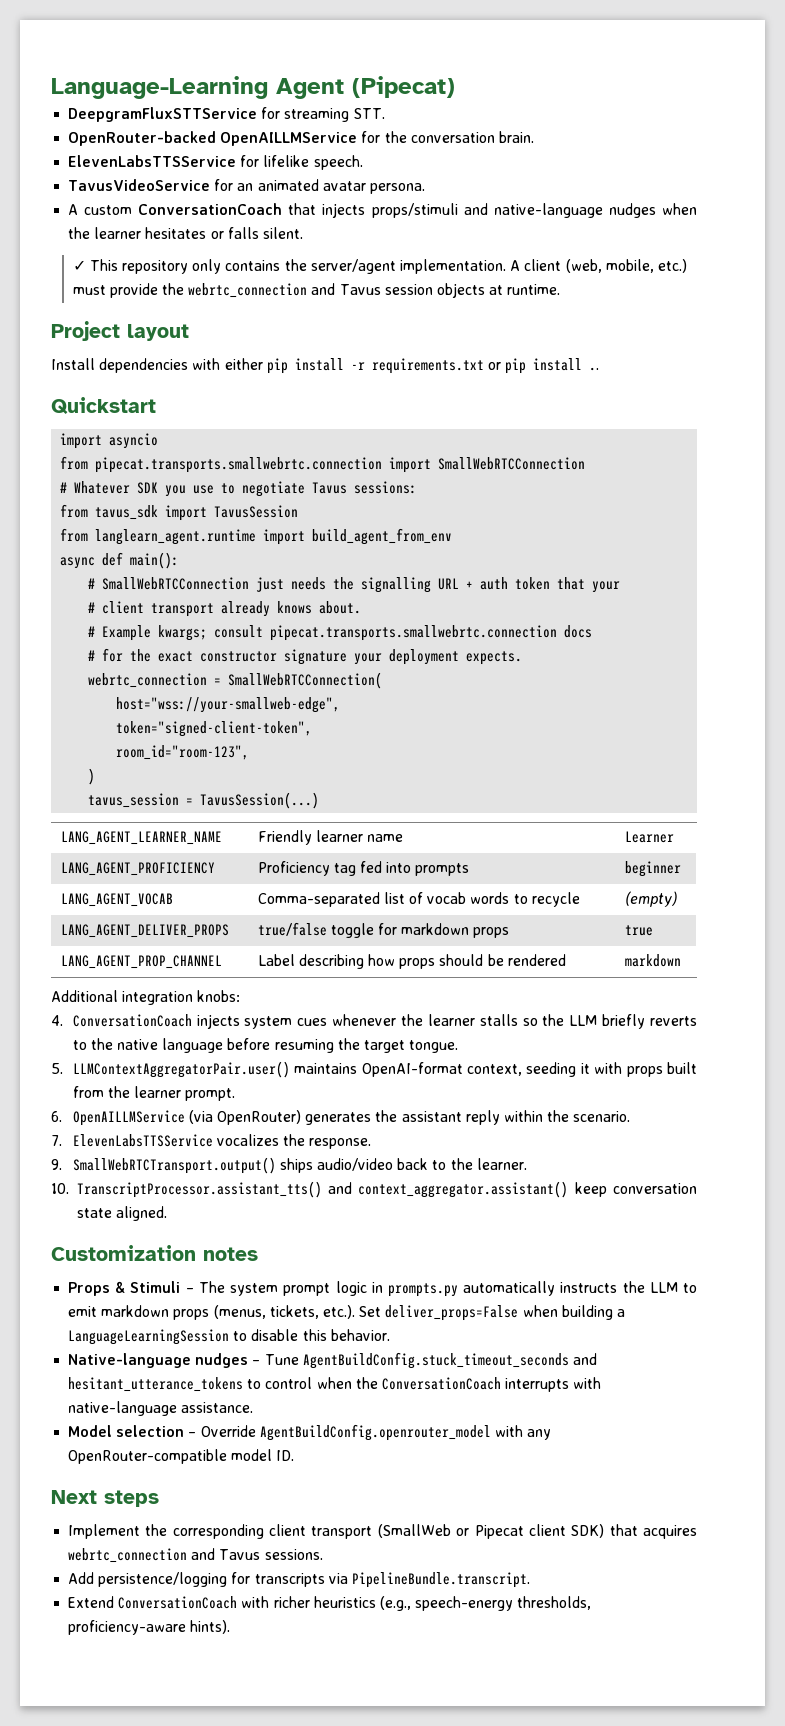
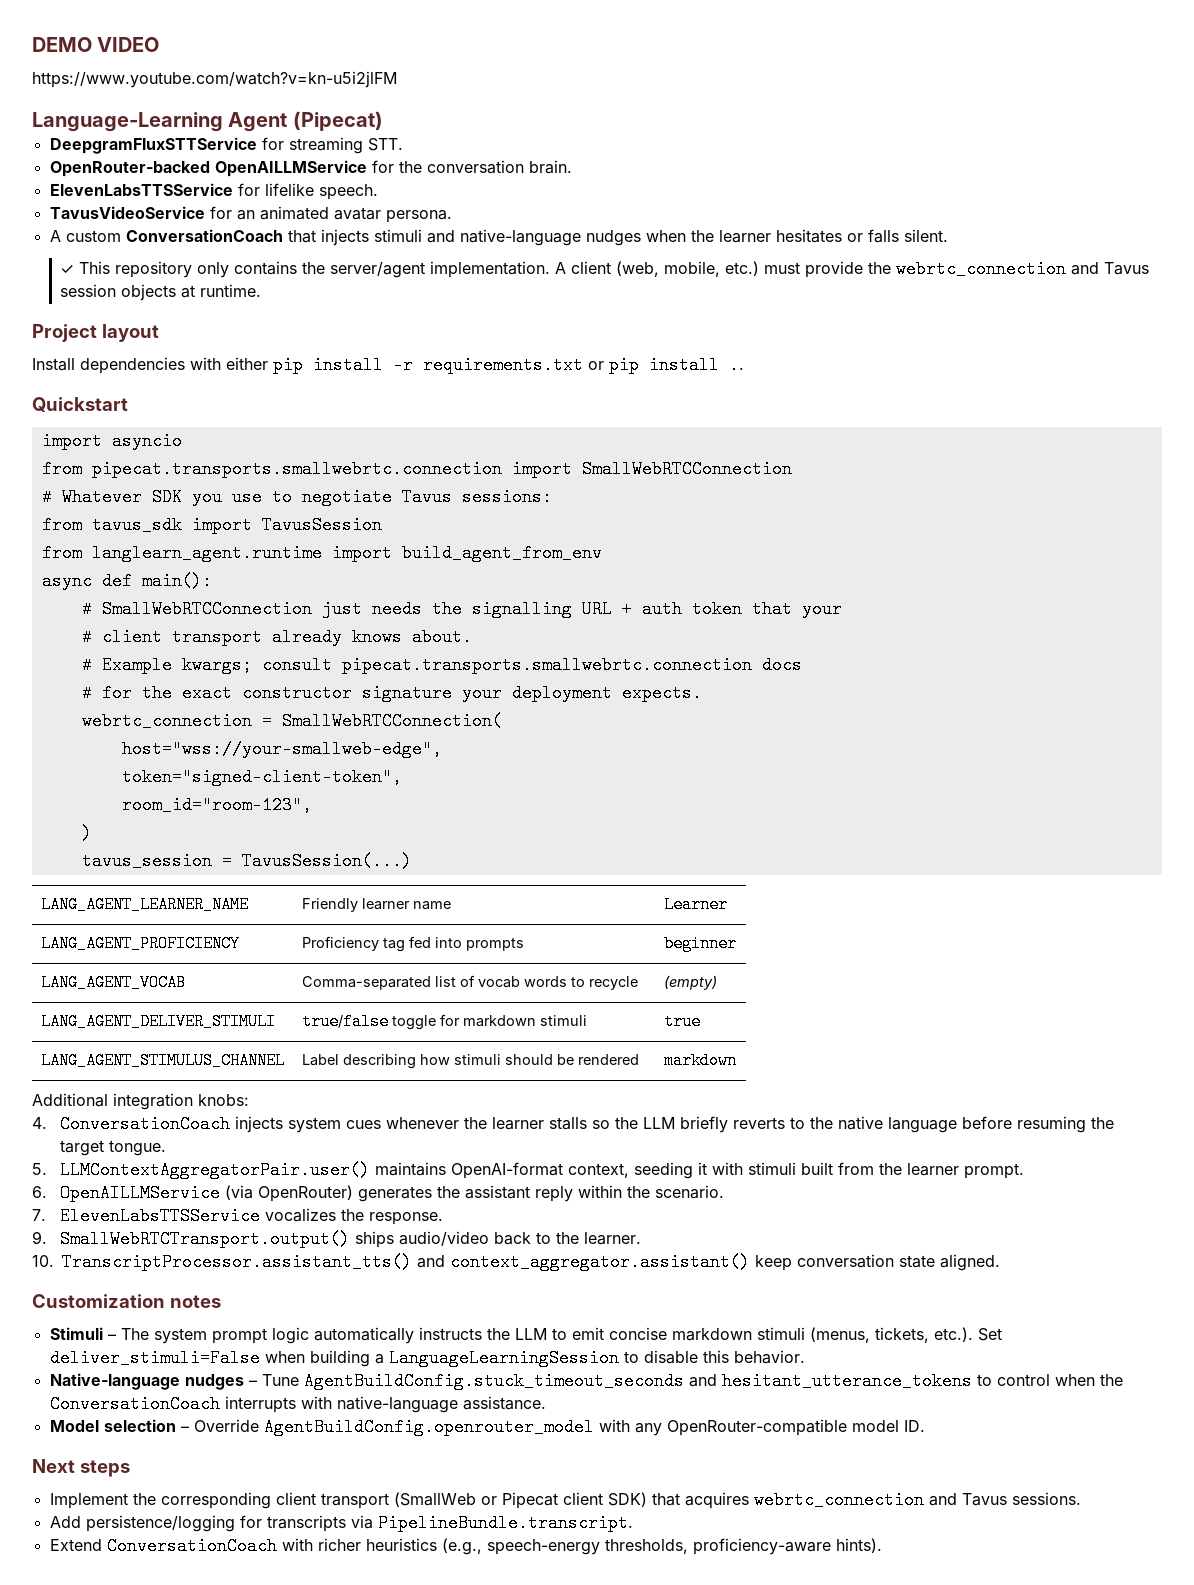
(51, 87) none -> [32,37,160,52] [32,71,397,88] DEMO VIDEO // https://www.youtube.com/watch?v=kn-u5i2jlFM //
[371,203,458,218] props/stimuli -> [373,229,422,242] stimuli
[60,924,229,938] LANG_AGENT_DELIVER_PROPS -> [40,1013,276,1030] LANG_AGENT_DELIVER_STIMULI
[473,927,510,938] props -> [539,1015,587,1026] stimuli
[60,955,222,969] LANG_AGENT_PROP_CHANNEL -> [40,1052,285,1069] LANG_AGENT_STIMULUS_CHANNEL
[399,958,436,969] props -> [453,1054,501,1065] stimuli
[626,1066,663,1077] props -> [748,1162,797,1175] stimuli
[68,1281,126,1296] Props & -> (221, 1301) none
[371,1282,458,1297] in prompts.py -> (309, 1335) none
[101,1305,210,1320] markdown props -> [608,1327,805,1341] concise markdown stimuli
[385,1305,519,1321] deliver_props=False -> [49,1349,260,1367] deliver_stimuli=False

